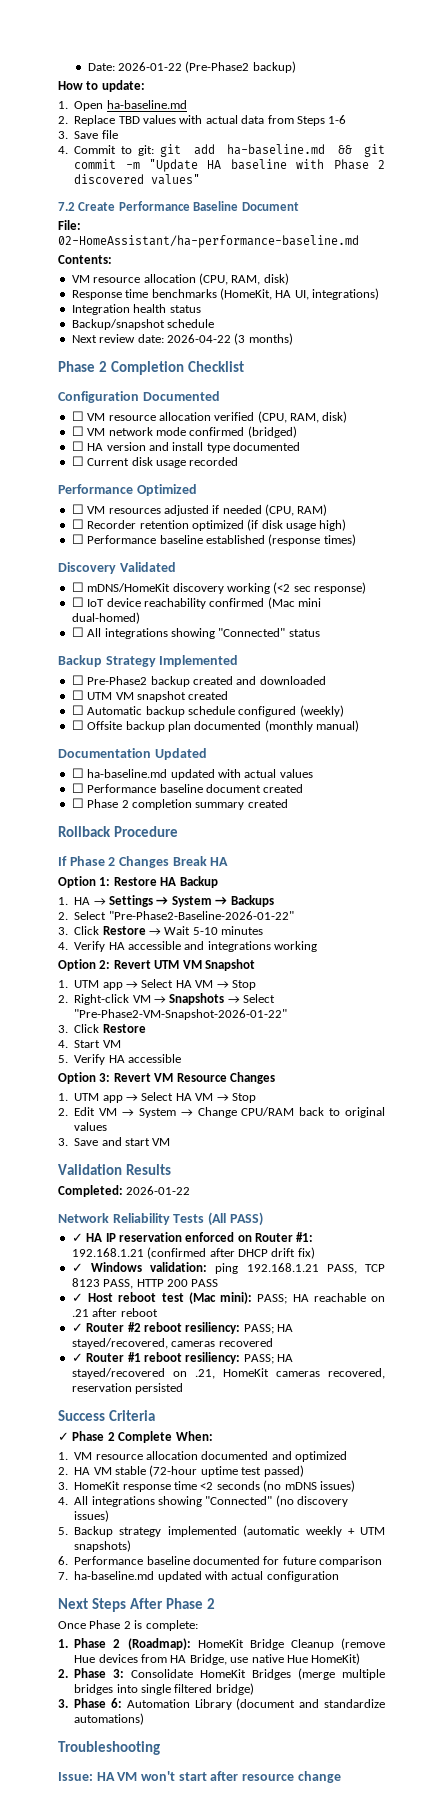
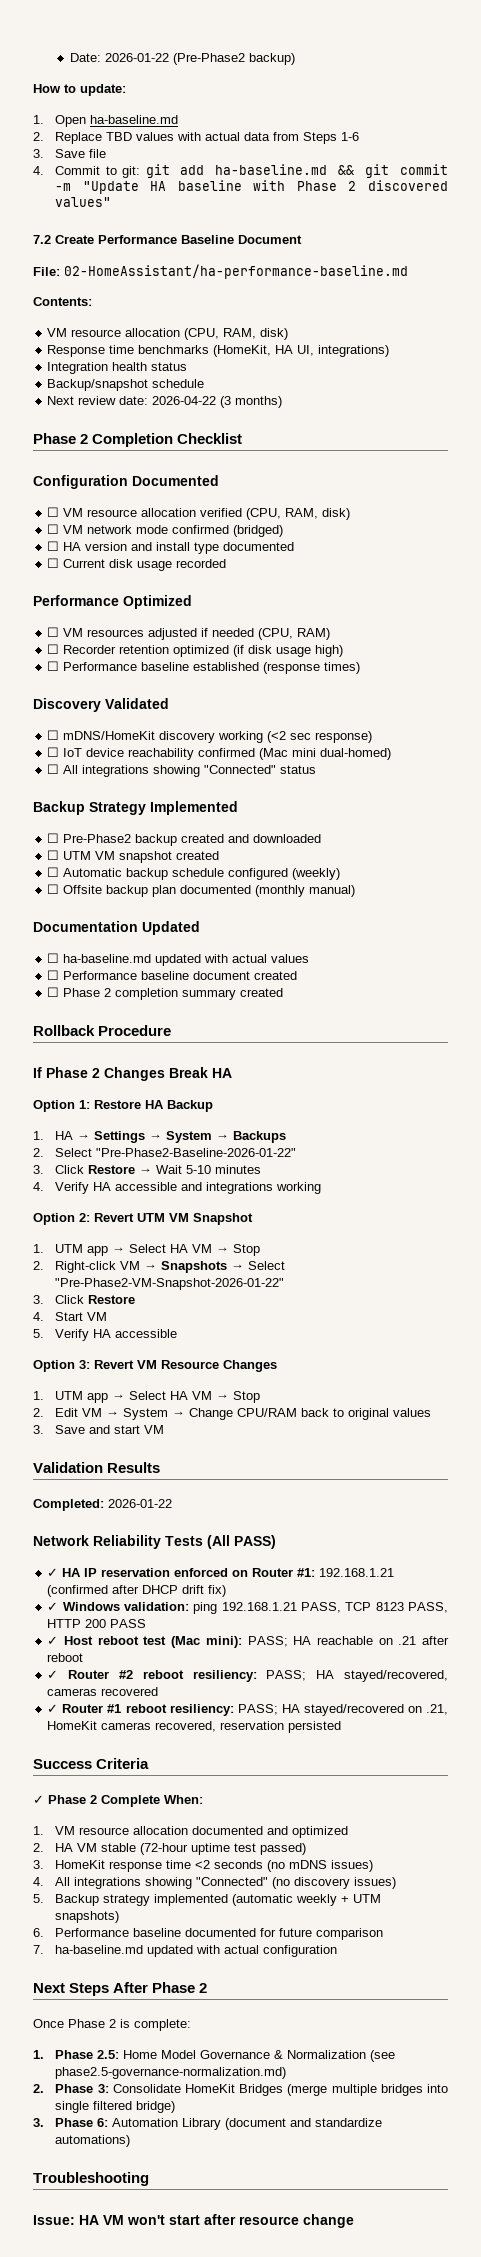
[113,1638,385,1650] [74,1653,361,1665] 2 (Roadmap): HomeKit Bridge Cleanup (remove Hue devices from HA Bridge, use native Hue HomeKit) -> [97,2050,396,2062] [55,2067,287,2079] 2.5: Home Model Governance & Normalization (see phase2.5-governance-normalization.md)

